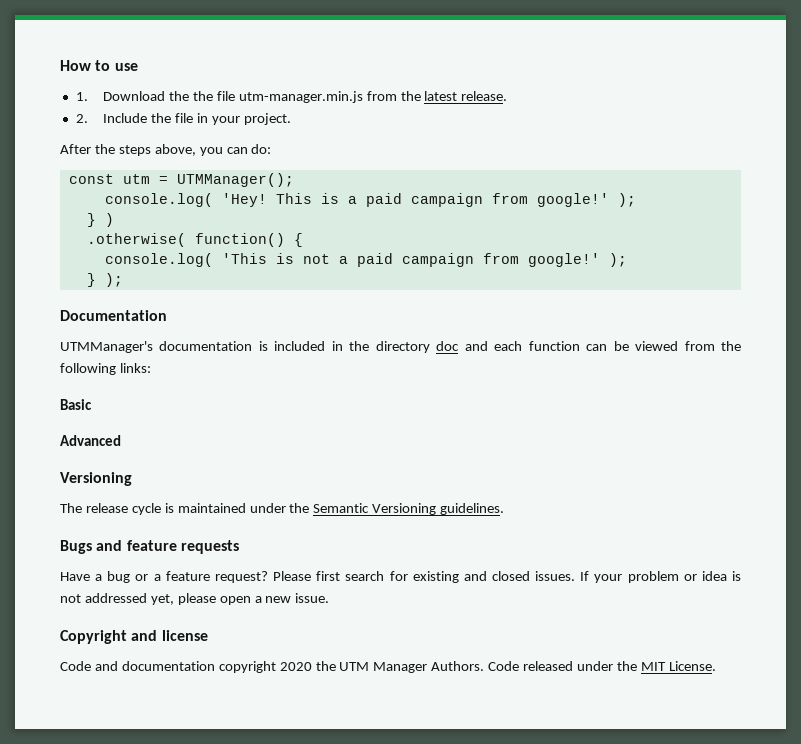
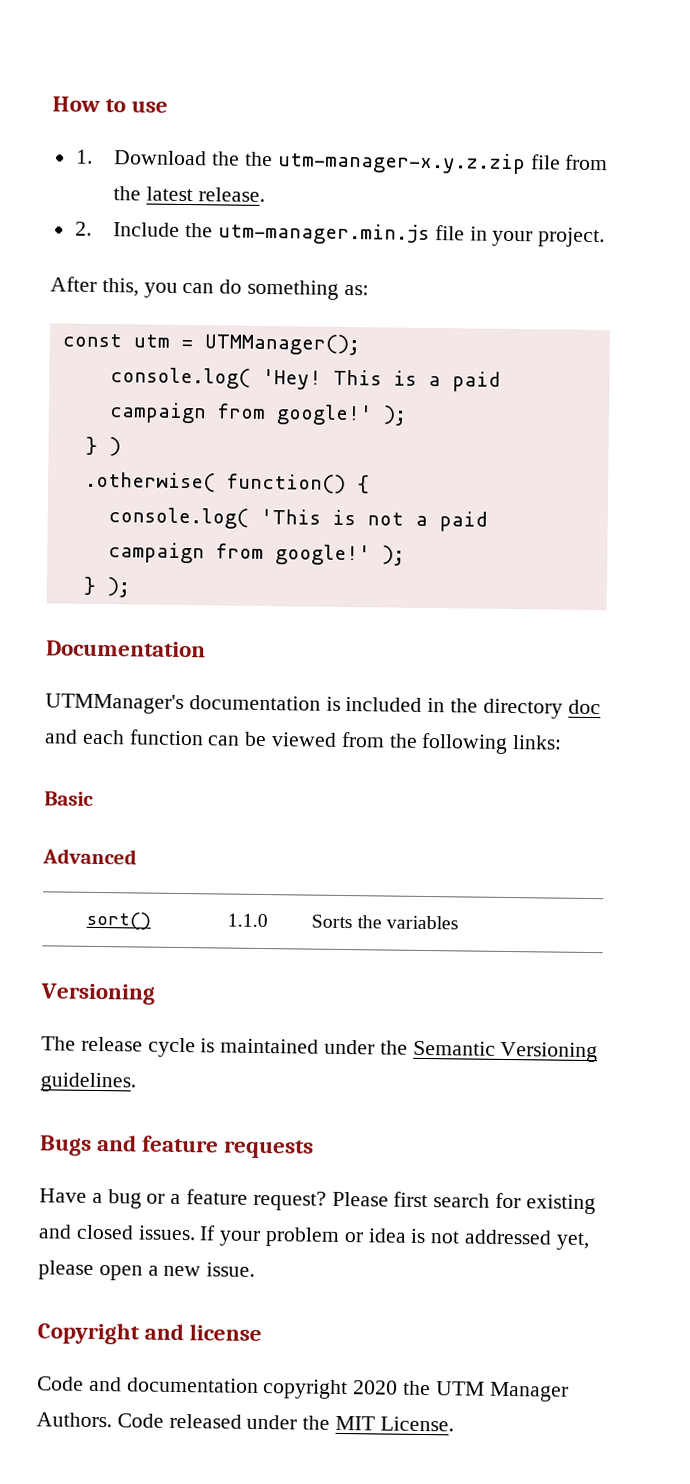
[216,91,363,103] file utm-manager.min.js -> [276,151,561,175] utm-manager-x.y.z.zip file
(171, 118) none -> [217,222,430,245] utm-manager.min.js
[94,144,272,156] the steps above, you can do: -> [101,277,369,300] this, you can do something as:
(121, 440) none -> [85,911,151,931] [226,913,268,928] [310,914,460,930] // sort() | 1.1.0 | Sorts the variables

